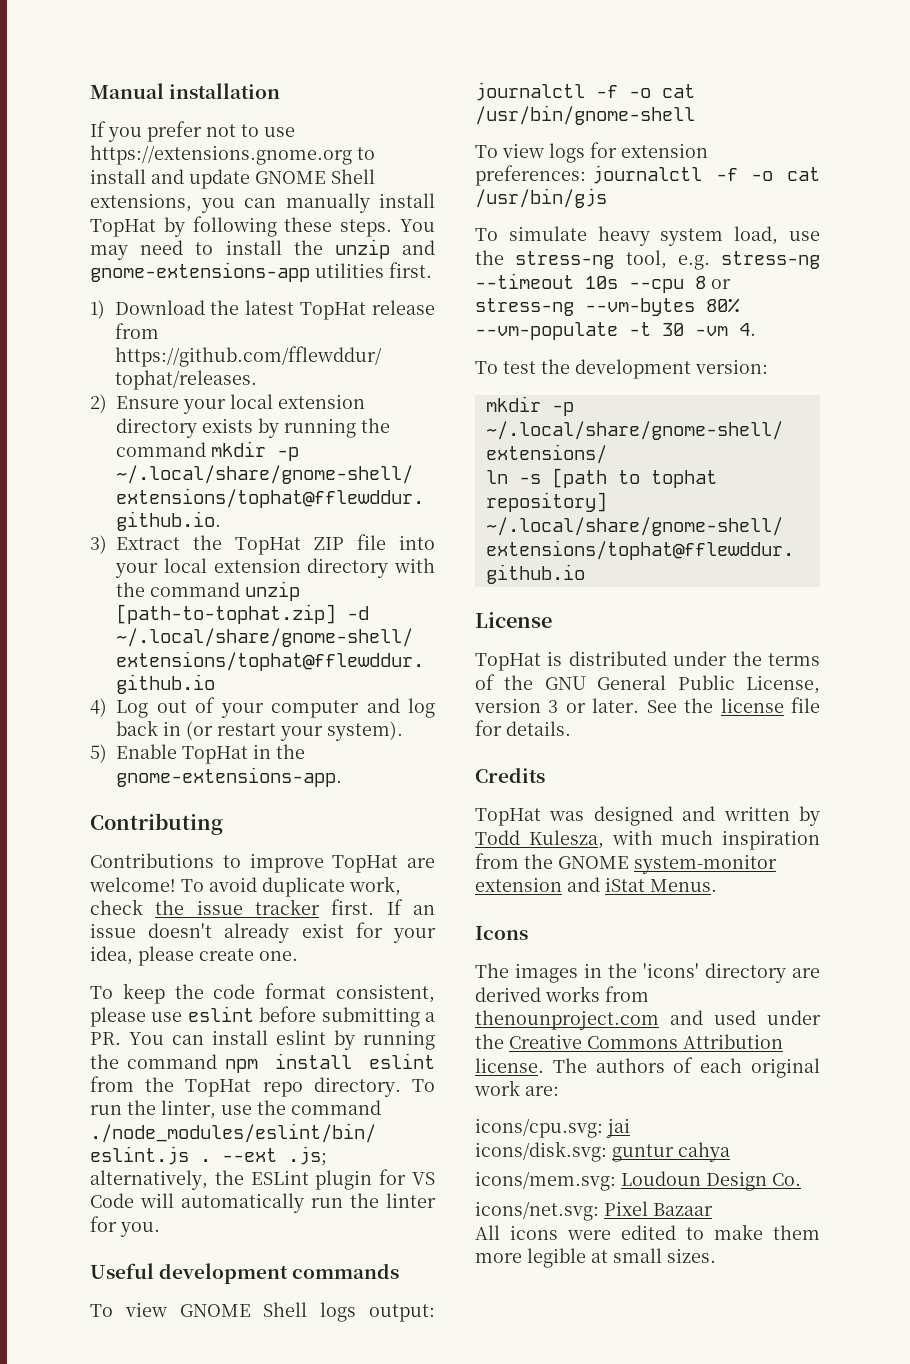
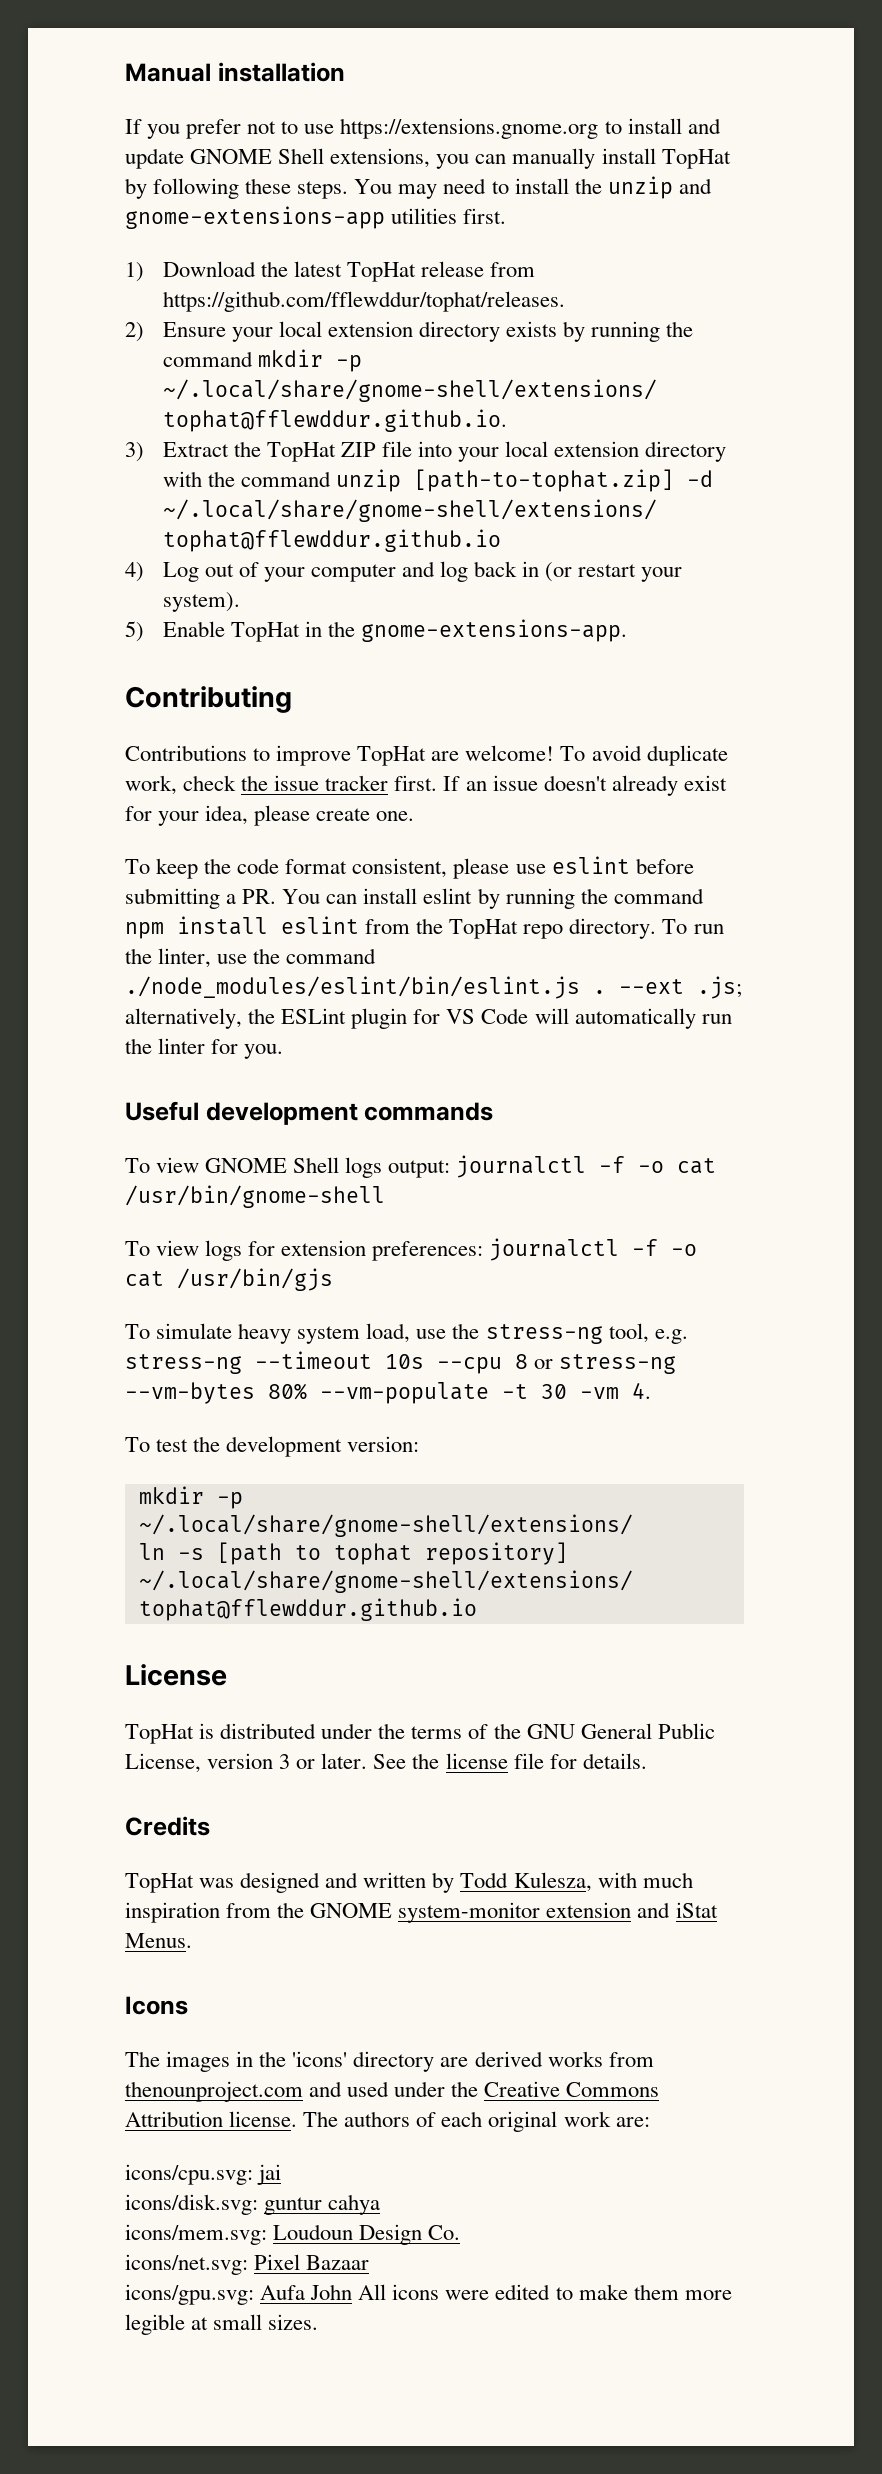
(713, 1209) none -> [125,2284,353,2305] icons/gpu.svg: Aufa John

